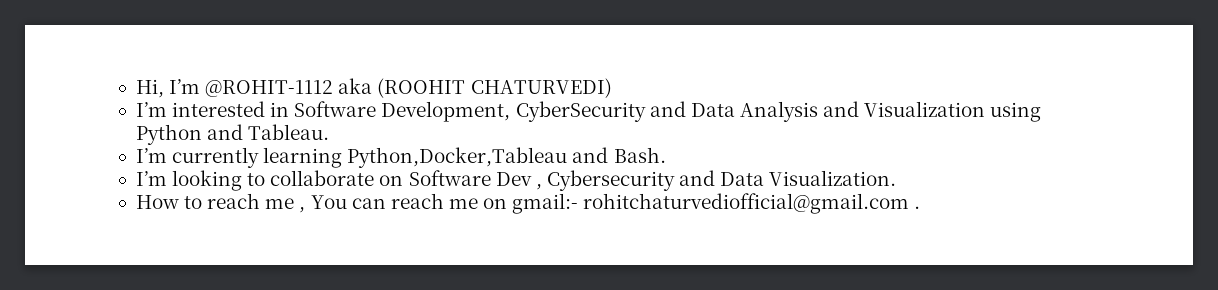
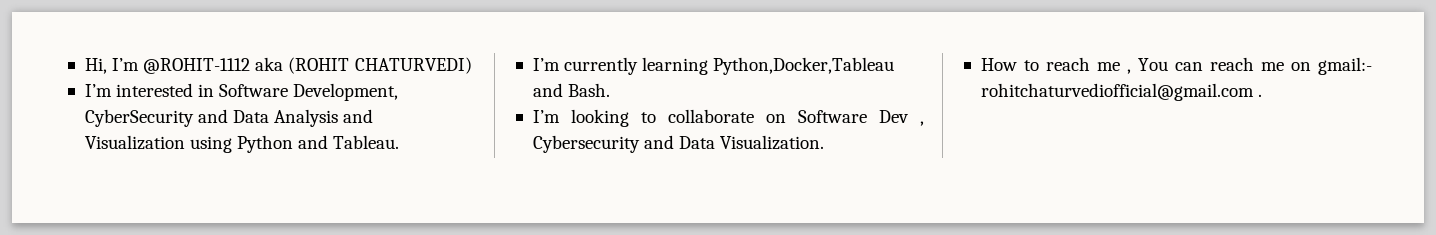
[377,78,466,98] (ROOHIT -> [288,57,350,74] (ROHIT

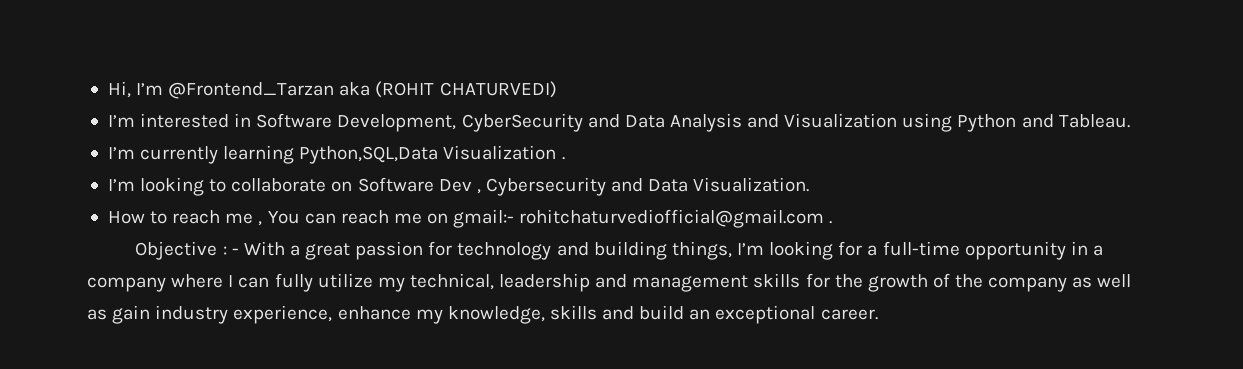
[143,58,251,74] @ROHIT-1112 -> [168,82,335,99] @Frontend_Tarzan
[713,57,895,75] [532,83,611,97] Python,Docker,Tableau and Bash. -> [299,145,565,164] Python,SQL,Data Visualization .
(1263, 95) none -> [135,241,1103,260] [87,273,1132,292] [87,305,878,324] // Objective : - With a great passion for technology and building things, I’m looking for a full-time opportunity in a company where I can fully utilize my technical, leadership and management skills for the growth of the company as well as gain industry experience, enhance my knowledge, skills and build an exceptional career.

